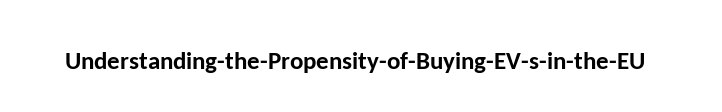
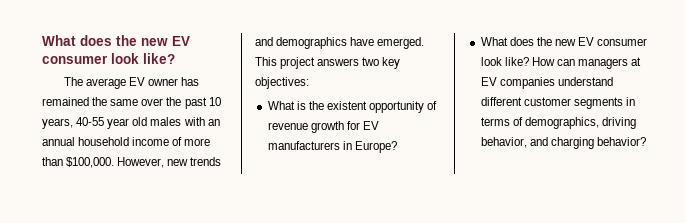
[65,52,645,73] Understanding-the-Propensity-of-Buying-EV-s-in-the-EU -> [42,35,190,46] [42,53,175,64] [63,77,200,89] [42,97,221,109] [42,117,220,129] [42,137,211,146] [42,157,222,168] [255,37,425,49] [255,57,401,69] [255,77,309,89] [267,101,438,113] [267,121,379,133] [267,141,397,153] [480,37,648,46] [480,57,642,69] [480,77,613,89] [480,97,635,109] [480,117,636,129] [480,137,646,149] What does the new EV consumer look like? // The average EV owner has remained the same over the past 10 years, 40-55 year old males with an annual household income of more than $100,000. However, new trends and demographics have emerged. This project answers two key objectives: // What is the existent opportunity of revenue growth for EV manufacturers in Europe? // What does the new EV consumer look like? How can managers at EV companies understand different customer segments in terms of demographics, driving behavior, and charging behavior?

